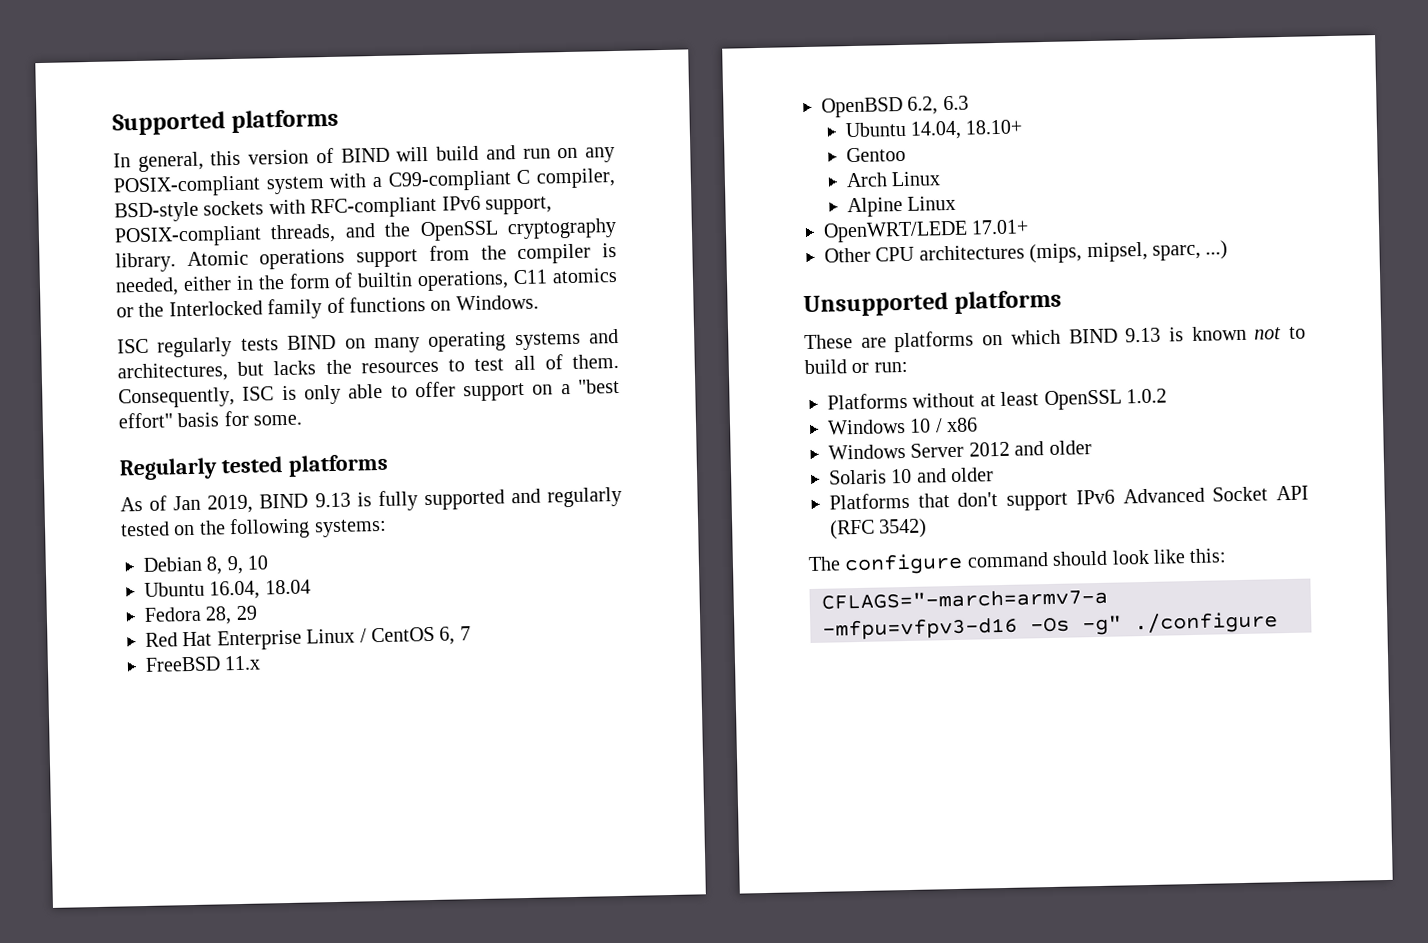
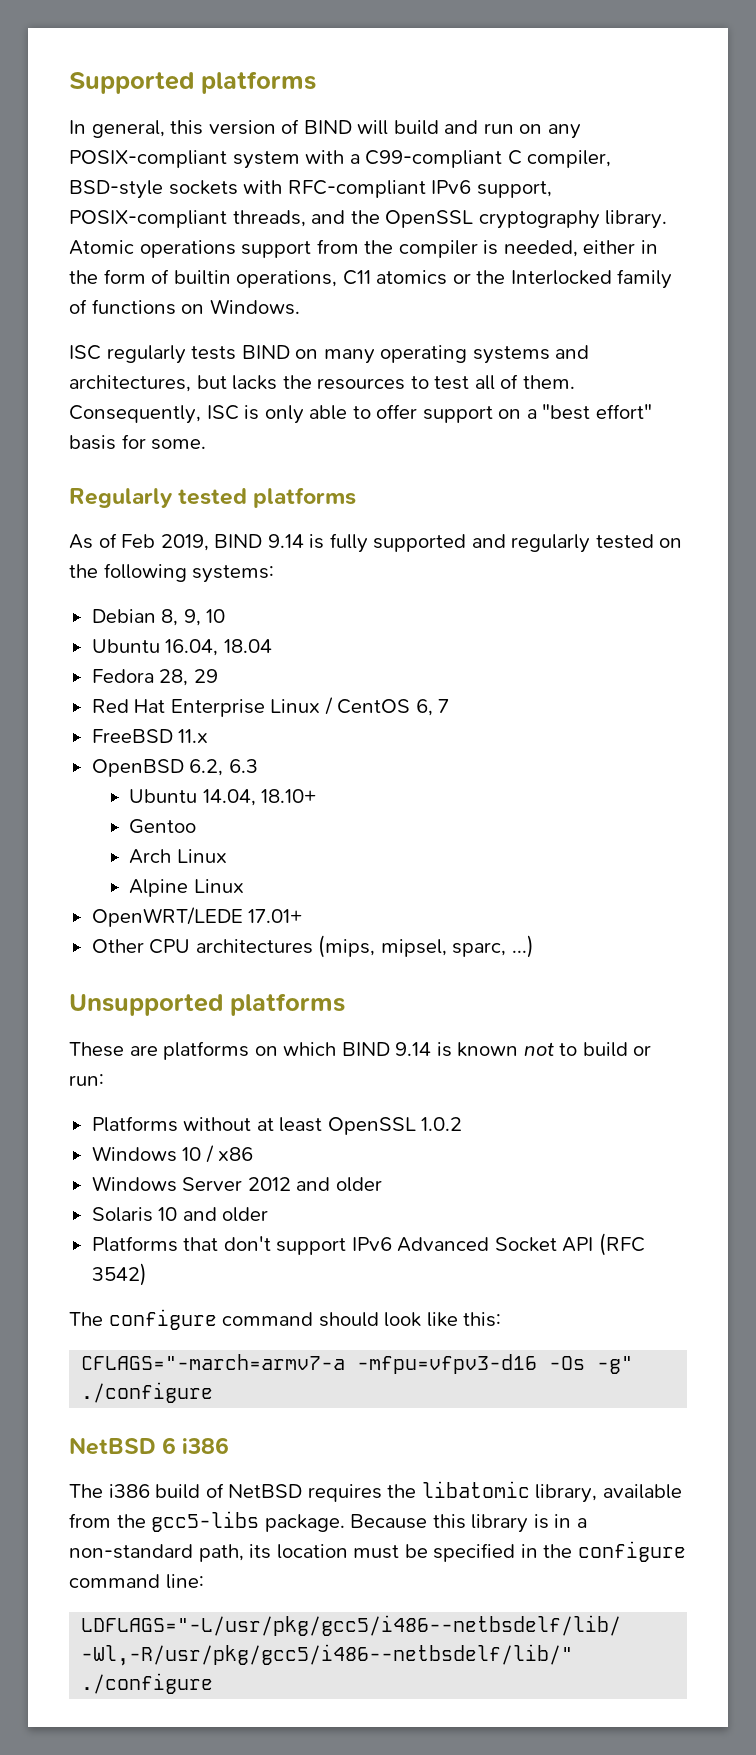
[173,495,202,511] Jan -> [121,534,156,548] Feb
[314,492,351,508] 9.13 -> [267,534,304,548] 9.14
[1125,327,1162,343] 9.13 -> [395,1042,432,1056] 9.14
(1278, 623) none -> [69,1437,230,1455] [69,1481,682,1503] [69,1511,587,1533] [69,1541,686,1562] [69,1574,204,1589] [81,1615,622,1636] [81,1644,574,1666] [81,1673,214,1694] // NetBSD 6 i386 // The i386 build of NetBSD requires the libatomic library, available from the gcc5-libs package. Because this library is in a non-standard path, its location must be specified in the configure command line: // LDFLAGS="-L/usr/pkg/gcc5/i486--netbsdelf/lib/ -Wl,-R/usr/pkg/gcc5/i486--netbsdelf/lib/" ./configure

